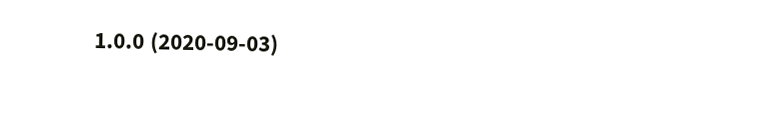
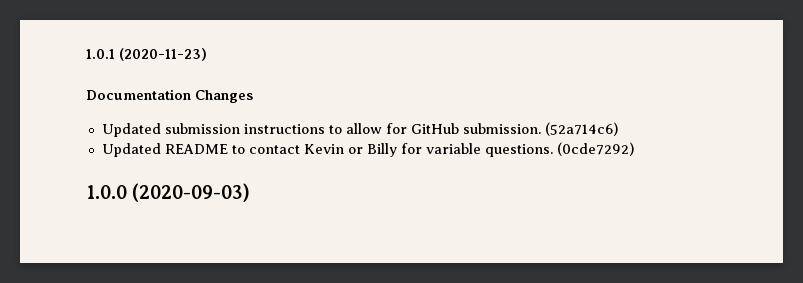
(94, 41) none -> [86,48,207,61] [86,89,253,103] [101,122,618,137] [101,142,634,157] 1.0.1 (2020-11-23) // Documentation Changes // Updated submission instructions to allow for GitHub submission. (52a714c6) // Updated README to contact Kevin or Billy for variable questions. (0cde7292) //

